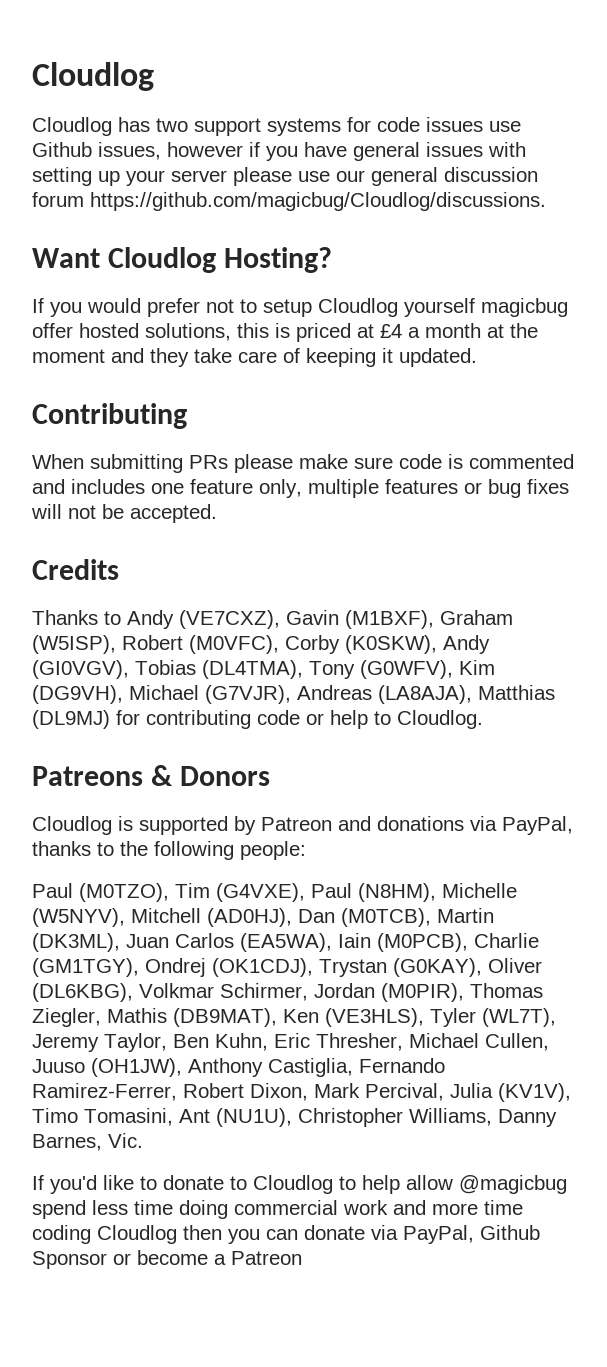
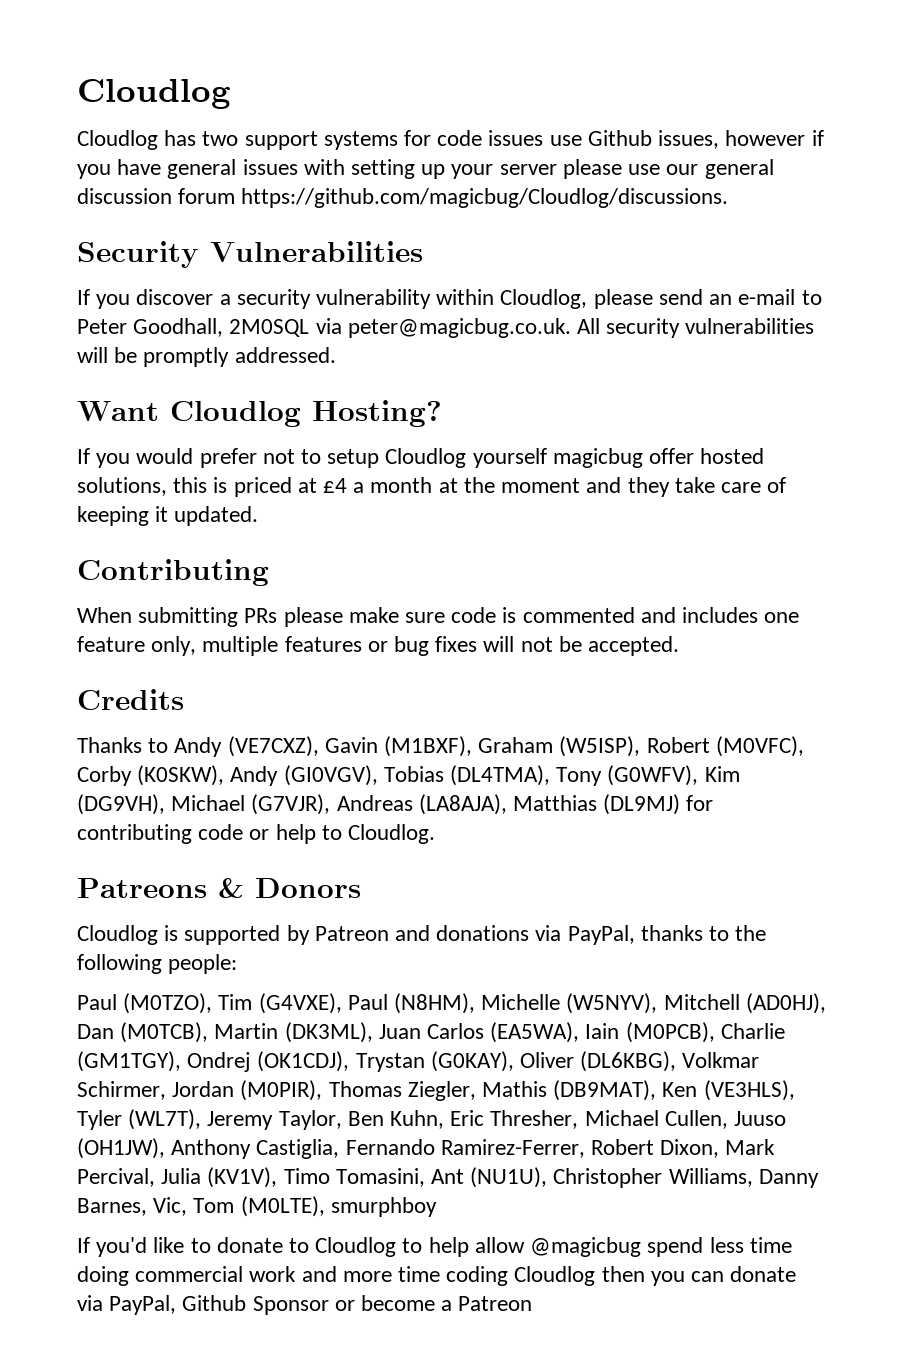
(546, 201) none -> [77,241,423,268] [77,289,822,309] [77,318,815,338] [77,347,336,367] // Security Vulnerabilities // If you discover a security vulnerability within Cloudlog, please send an e-mail to Peter Goodhall, 2M0SQL via peter@magicbug.co.uk. All security vulnerabilities will be promptly addressed.
[108,1133,143,1148] Vic. -> [153,1196,437,1217] Vic, Tom (M0LTE), smurphboy

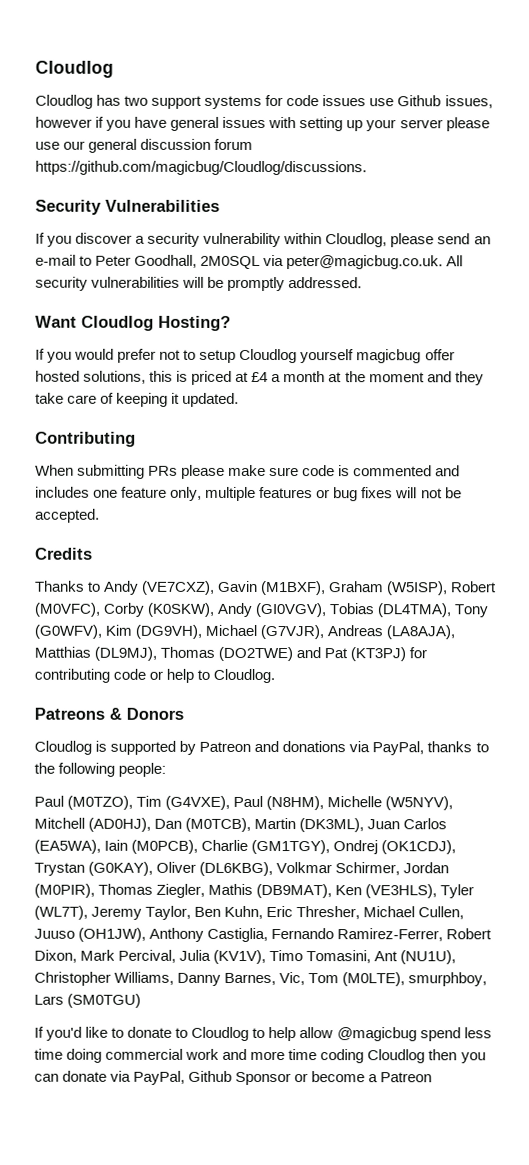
[603,794,681,815] (DL9MJ) -> [94,646,407,662] (DL9MJ), Thomas (DO2TWE) and Pat (KT3PJ)
[330,1197,437,1217] smurphboy -> [408,972,488,987] [34,993,142,1008] smurphboy, Lars (SM0TGU)

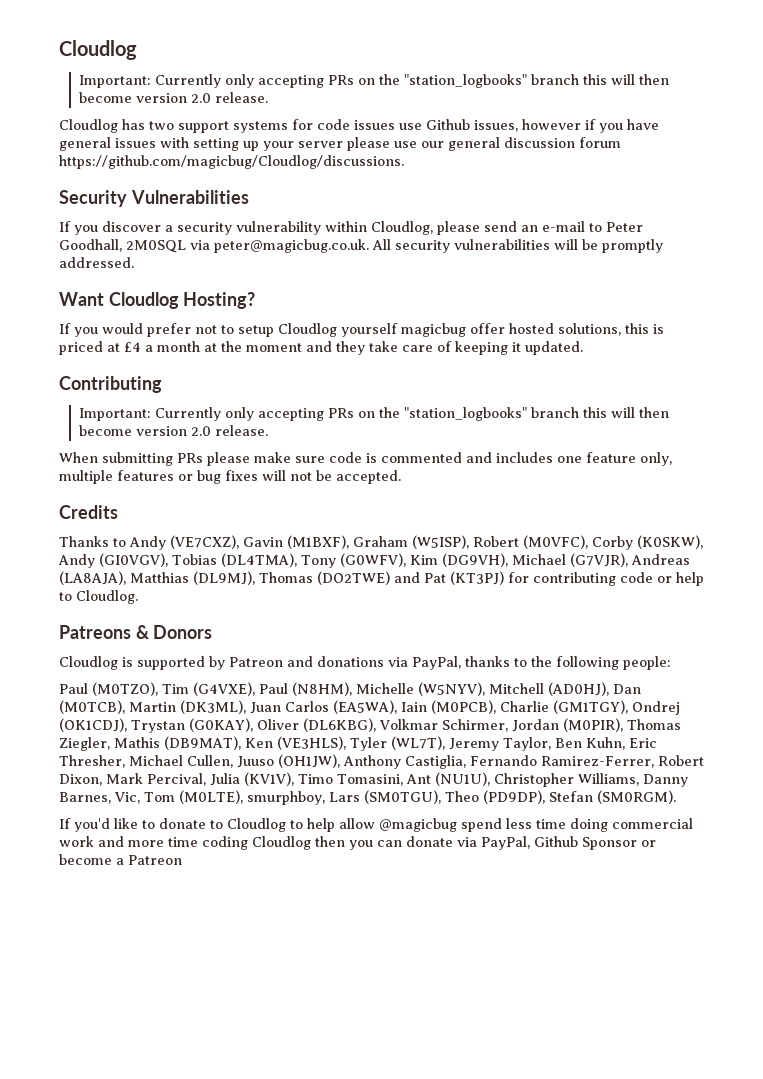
[35,60,114,78] Cloudlog -> [59,40,137,60] [79,74,670,88] [79,92,269,103] Cloudlog // Important: Currently only accepting PRs on the "station_logbooks" branch this will then become version 2.0 release.
(136, 439) none -> [79,407,670,421] [79,425,269,436] // Important: Currently only accepting PRs on the "station_logbooks" branch this will then become version 2.0 release.
[67,993,142,1008] (SM0TGU) -> [363,790,676,804] (SM0TGU), Theo (PD9DP), Stefan (SM0RGM).

